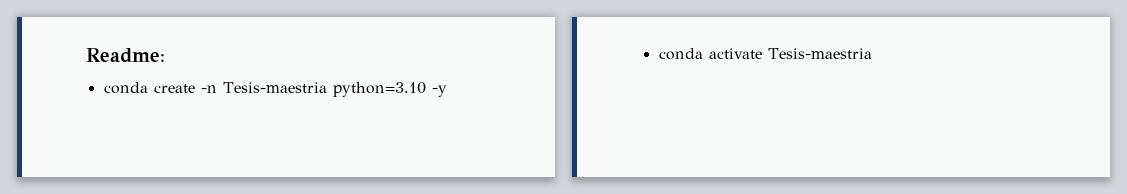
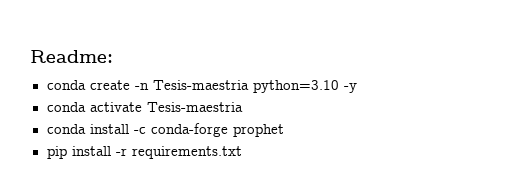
(872, 53) none -> [46,123,284,137] [46,146,242,159] // conda install -c conda-forge prophet // pip install -r requirements.txt

